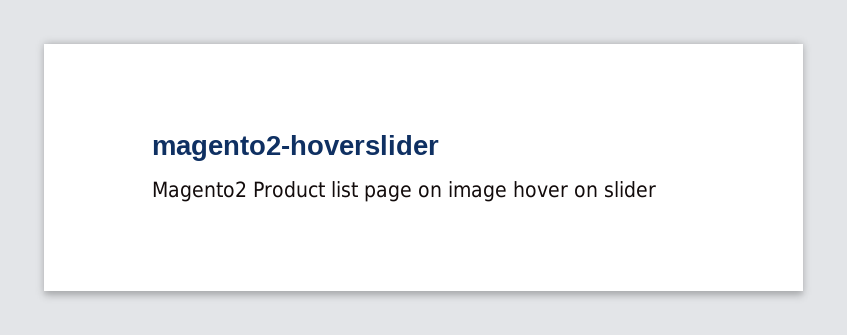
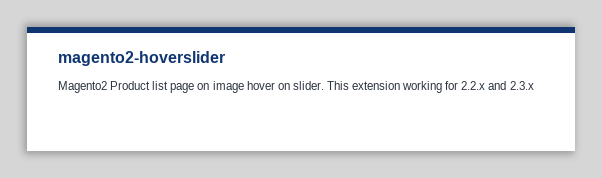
[604,181,656,198] slider -> [292,81,534,93] slider. This extension working for 2.2.x and 2.3.x

